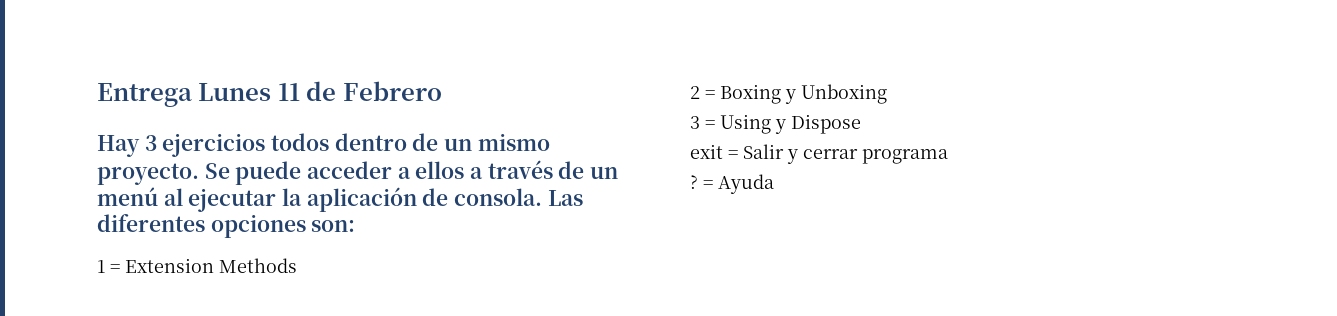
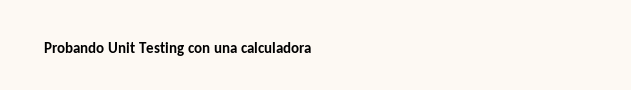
[97,81,442,107] [97,133,550,157] [97,160,619,185] [97,187,583,212] [97,214,356,238] [97,258,297,273] [690,84,887,104] [690,114,861,134] [690,144,948,164] [690,174,774,194] Entrega Lunes 11 de Febrero // Hay 3 ejercicios todos dentro de un mismo proyecto. Se puede acceder a ellos a través de un menú al ejecutar la aplicación de consola. Las diferentes opciones son: // 1 = Extension Methods // 2 = Boxing y Unboxing // 3 = Using y Dispose // exit = Salir y cerrar programa // ? = Ayuda -> [44,42,311,56] Probando Unit Testing con una calculadora

